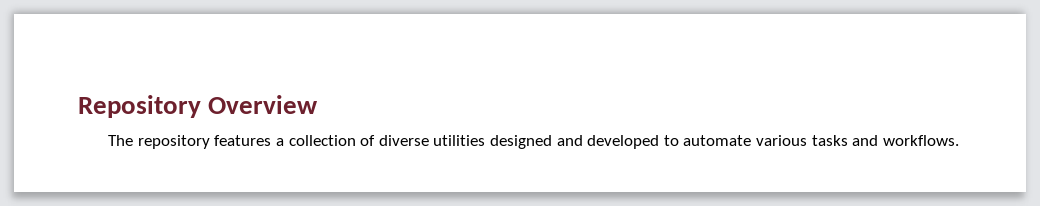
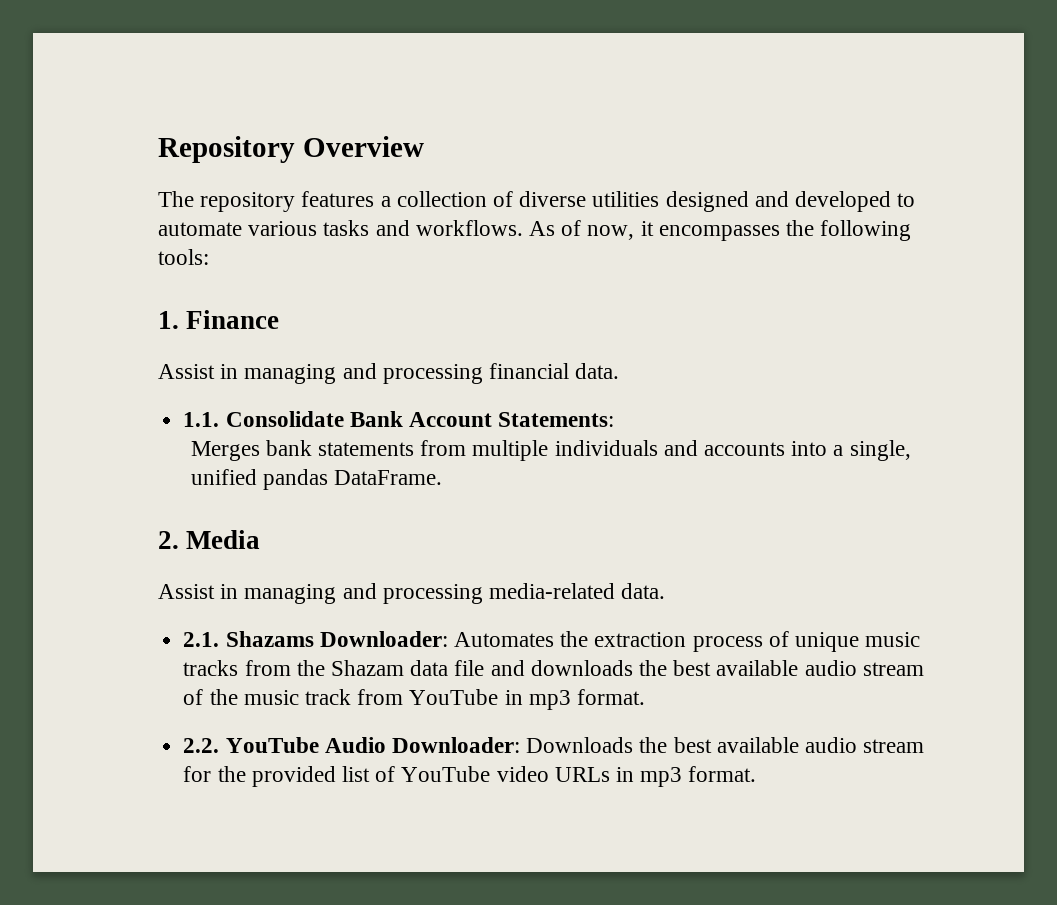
(959, 140) none -> [529,220,912,241] [158,249,209,265] [158,310,280,329] [158,363,620,384] [183,411,615,427] [190,440,911,461] [190,469,443,490] [158,530,261,549] [158,583,666,604] [183,631,921,652] [183,660,924,676] [183,689,645,710] [183,737,925,753] [183,766,757,787] As of now, it encompasses the following tools: // 1. Finance // Assist in managing and processing financial data. // 1.1. Consolidate Bank Account Statements: // Merges bank statements from multiple individuals and accounts into a single, unified pandas DataFrame. // 2. Media // Assist in managing and processing media-related data. // 2.1. Shazams Downloader: Automates the extraction process of unique music tracks from the Shazam data file and downloads the best available audio stream of the music track from YouTube in mp3 format. // 2.2. YouTube Audio Downloader: Downloads the best available audio stream for the provided list of YouTube video URLs in mp3 format.

